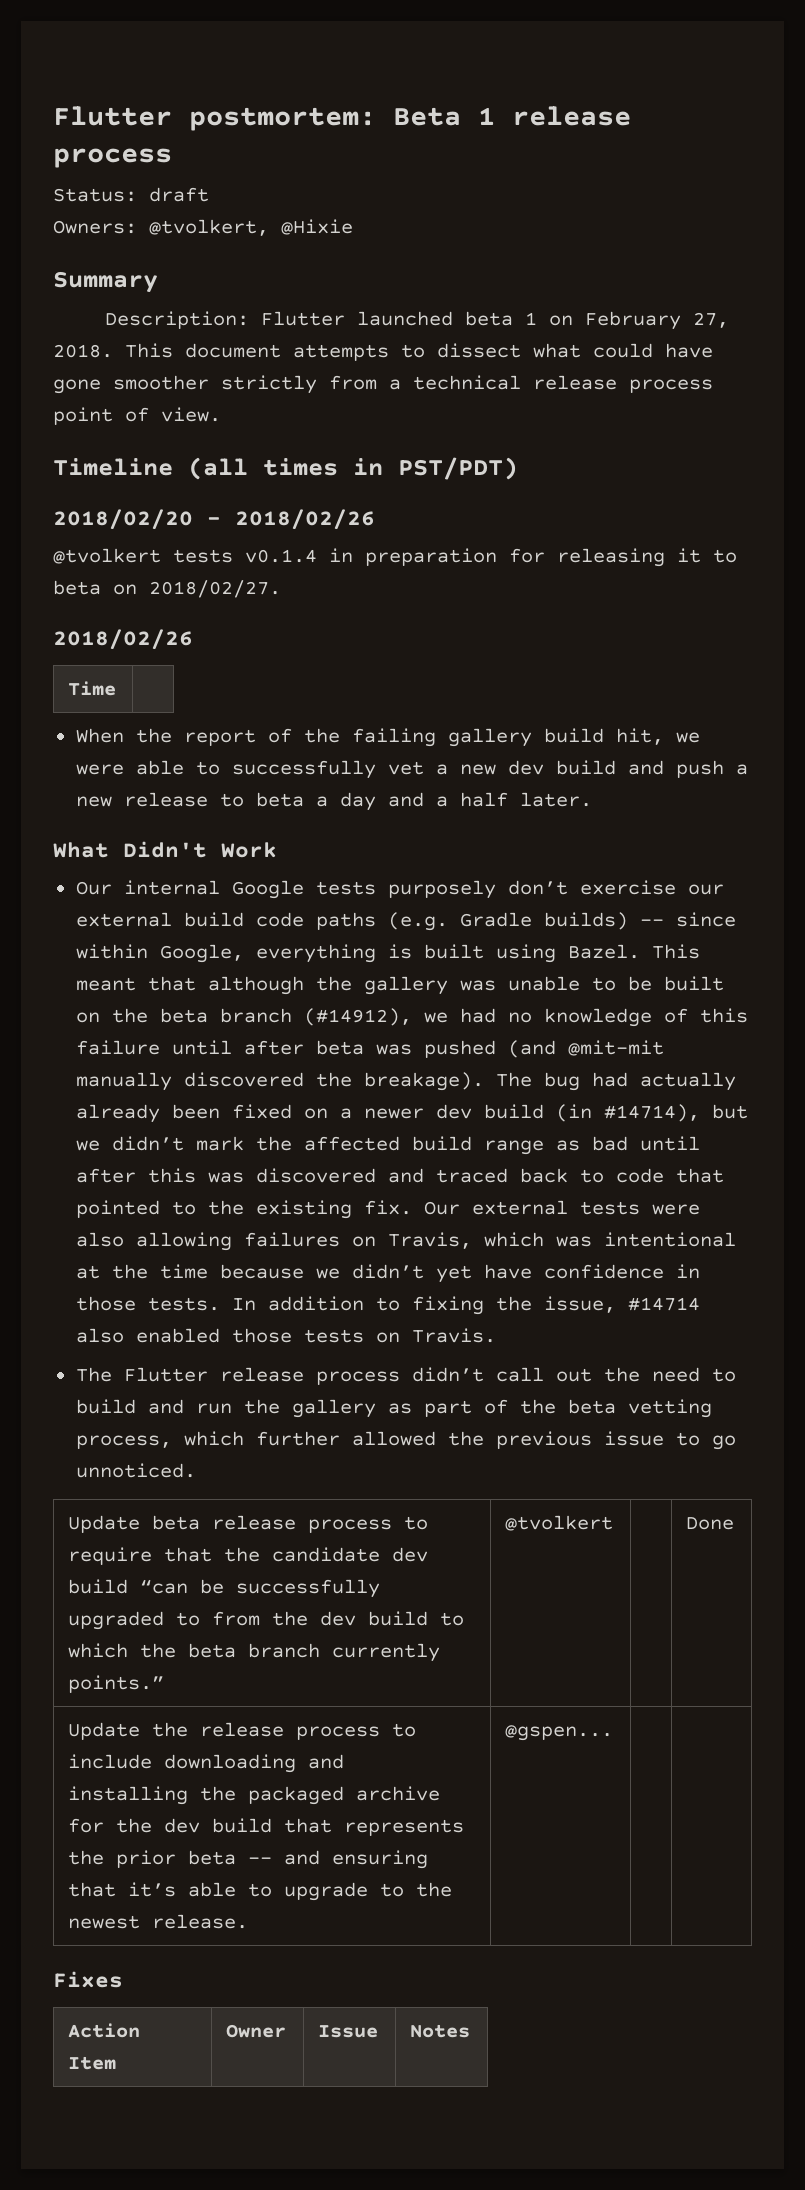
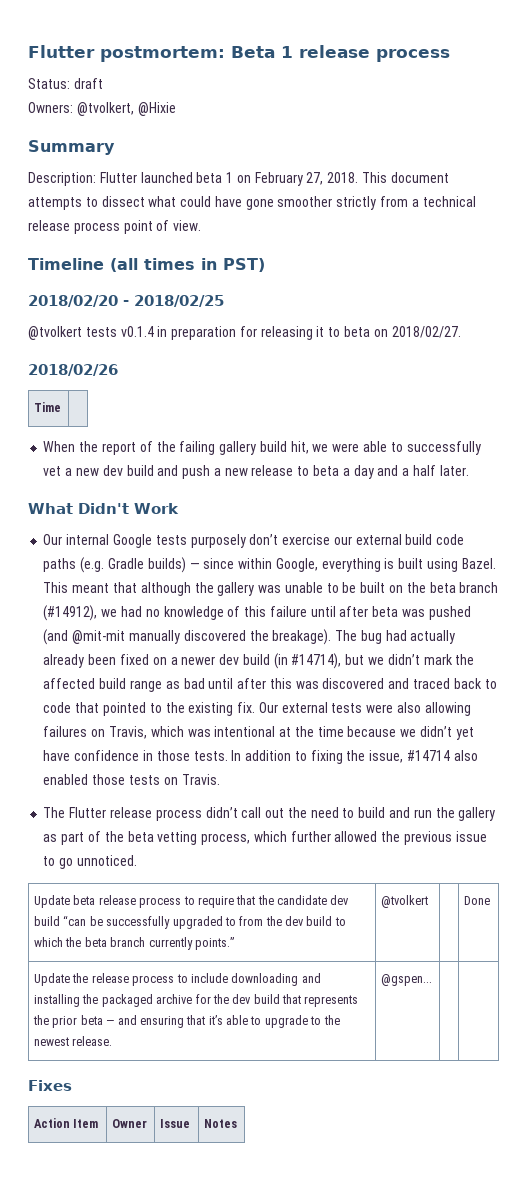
[398,457,518,480] PST/PDT) -> [223,258,265,272] PST)
[235,509,375,530] 2018/02/26 -> [134,295,224,307] 2018/02/25
[639,919,664,926] -- -> [189,563,200,569] —
[248,1857,273,1864] -- -> [106,1020,115,1025] —

